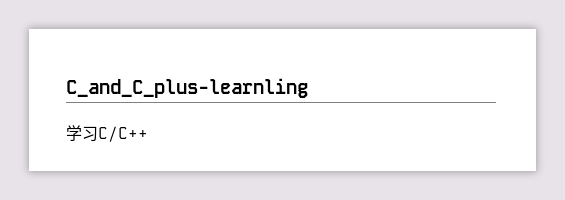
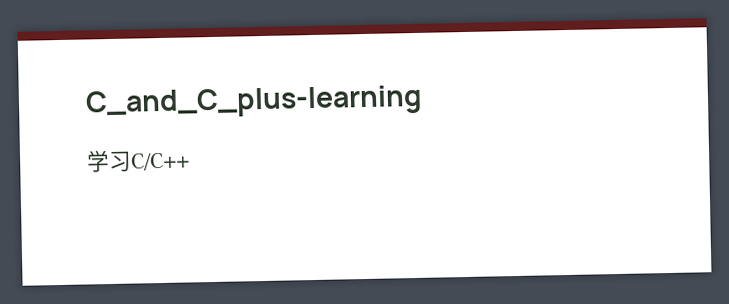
[66,78,308,98] C_and_C_plus-learnling -> [85,84,423,120] C_and_C_plus-learning

